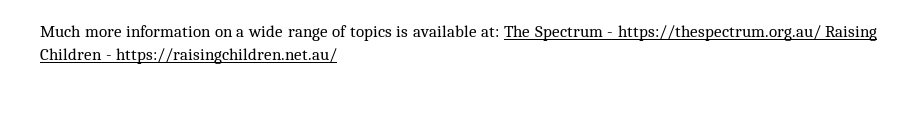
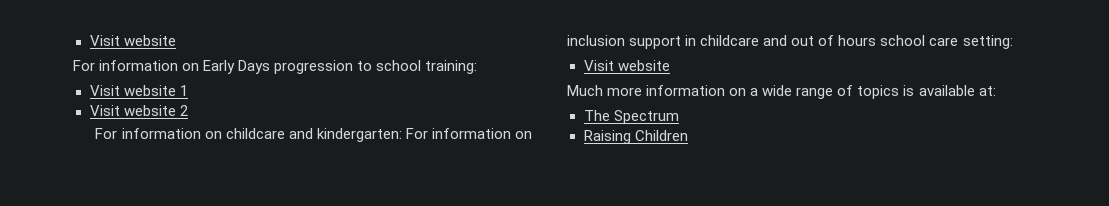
(40, 31) none -> [89,35,176,46] [73,60,478,74] [89,85,188,96] [89,105,188,116] [95,128,532,142] [567,35,1013,49] [583,60,670,71] Visit website // For information on Early Days progression to school training: // Visit website 1 // Visit website 2 // For information on childcare and kindergarten: For information on inclusion support in childcare and out of hours school care setting: // Visit website //
(500, 32) none -> (996, 91) //
[607,25,878,41] [40,48,338,64] - https://thespectrum.org.au/ Raising Children - https://raisingchildren.net.au/ -> [583,130,688,144] // Raising Children

